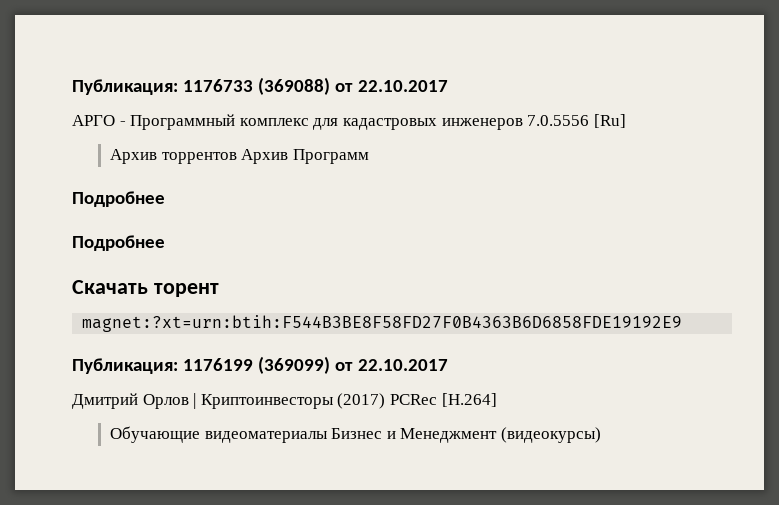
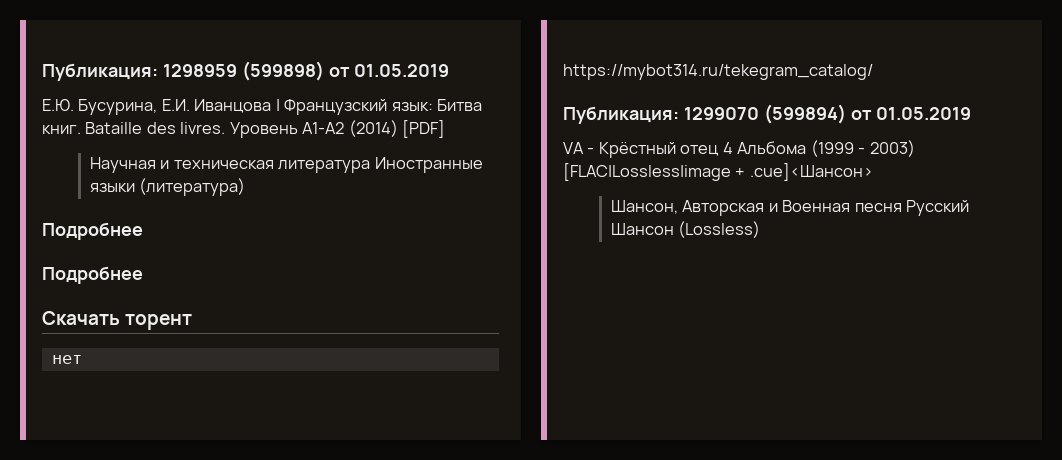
[72,77,448,95] [72,114,626,130] [109,149,369,164] Публикация: 1176733 (369088) от 22.10.2017 // АРГО - Программный комплекс для кадастровых инженеров 7.0.5556 [Ru] // Архив торрентов Архив Программ -> [42,61,450,81] [42,99,483,115] [42,120,446,138] [89,157,483,173] [89,178,246,196] Публикация: 1298959 (599898) от 01.05.2019 // Е.Ю. Бусурина, Е.И. Иванцова | Французский язык: Битва книг. Bataille des livres. Уровень А1-А2 (2014) [PDF] // Научная и техническая литература Иностранные языки (литература)
[82,315,683,332] [72,356,448,374] [72,393,497,409] [109,426,601,443] magnet:?xt=urn:btih:F544B3BE8F58FD27F0B4363B6D6858FDE19192E9 // Публикация: 1176199 (369099) от 22.10.2017 // Дмитрий Орлов | Криптоинвесторы (2017) PCRec [H.264] // Обучающие видеоматериалы Бизнес и Менеджмент (видеокурсы) -> [51,355,82,364] [563,64,873,80] [563,104,972,124] [563,140,915,158] [563,163,873,181] [610,200,970,216] [610,221,761,238] нет // https://mybot314.ru/tekegram_catalog/ // Публикация: 1299070 (599894) от 01.05.2019 // VA - Крёстный отец 4 Альбома (1999 - 2003) [FLAC|Lossless|image + .cue]<Шансон> // Шансон, Авторская и Военная песня Русский Шансон (Lossless)

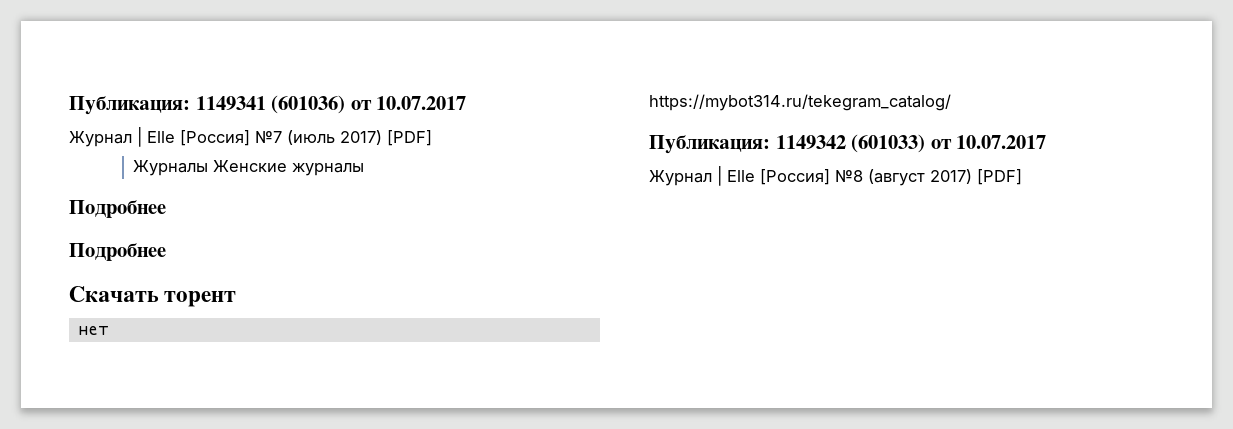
[42,61,450,81] [42,99,483,115] [42,120,446,138] [89,157,483,173] [89,178,246,196] Публикация: 1298959 (599898) от 01.05.2019 // Е.Ю. Бусурина, Е.И. Иванцова | Французский язык: Битва книг. Bataille des livres. Уровень А1-А2 (2014) [PDF] // Научная и техническая литература Иностранные языки (литература) -> [69,95,467,115] [69,127,432,147] [133,160,365,176] Публикация: 1149341 (601036) от 10.07.2017 // Журнал | Elle [Россия] №7 (июль 2017) [PDF] // Журналы Женские журналы
[683,104,972,124] [563,140,915,158] [563,163,873,181] [610,200,970,216] [610,221,761,238] 1299070 (599894) от 01.05.2019 // VA - Крёстный отец 4 Альбома (1999 - 2003) [FLAC|Lossless|image + .cue]<Шансон> // Шансон, Авторская и Военная песня Русский Шансон (Lossless) -> [775,134,1047,153] [649,166,1022,186] 1149342 (601033) от 10.07.2017 // Журнал | Elle [Россия] №8 (август 2017) [PDF]

